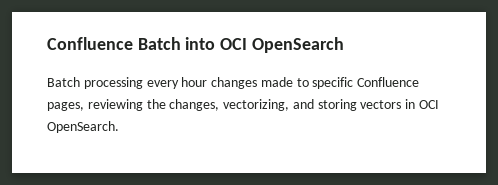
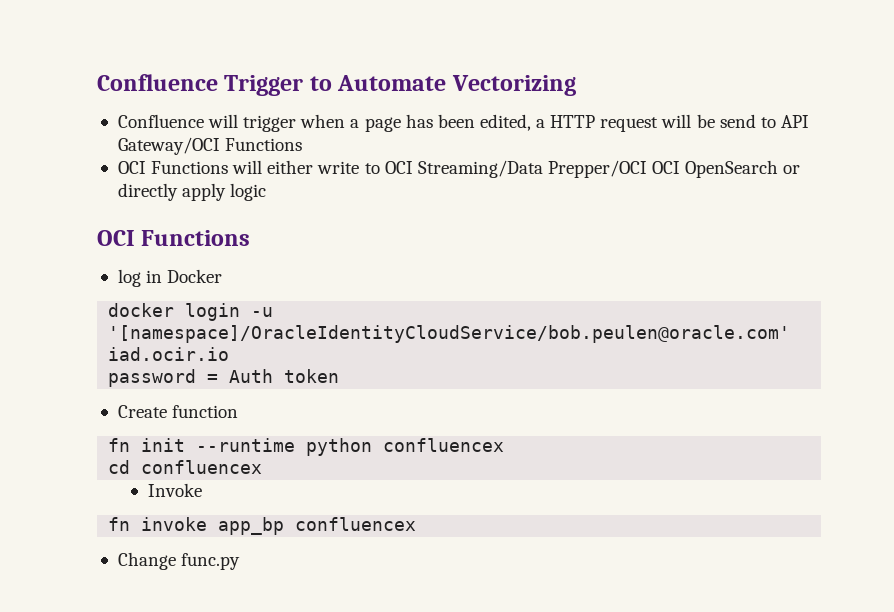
[47,37,344,53] [47,77,420,89] [47,99,440,111] [47,121,119,133] Confluence Batch into OCI OpenSearch // Batch processing every hour changes made to specific Confluence pages, reviewing the changes, vectorizing, and storing vectors in OCI OpenSearch. -> [97,74,576,96] [117,114,809,132] [117,137,303,155] [117,160,801,178] [117,183,267,201] [97,230,251,246] [117,269,223,287] [108,303,274,321] [108,325,791,343] [108,347,230,361] [108,369,340,387] [117,405,239,418] [108,438,505,456] [108,460,263,474] [147,483,202,497] [108,517,417,535] [117,552,241,570] Confluence Trigger to Automate Vectorizing // Confluence will trigger when a page has been edited, a HTTP request will be send to API Gateway/OCI Functions // OCI Functions will either write to OCI Streaming/Data Prepper/OCI OCI OpenSearch or directly apply logic // OCI Functions // log in Docker // docker login -u '[namespace]/OracleIdentityCloudService/bob.peulen@oracle.com' iad.ocir.io // password = Auth token // Create function // fn init --runtime python confluencex // cd confluencex // Invoke // fn invoke app_bp confluencex // Change func.py

